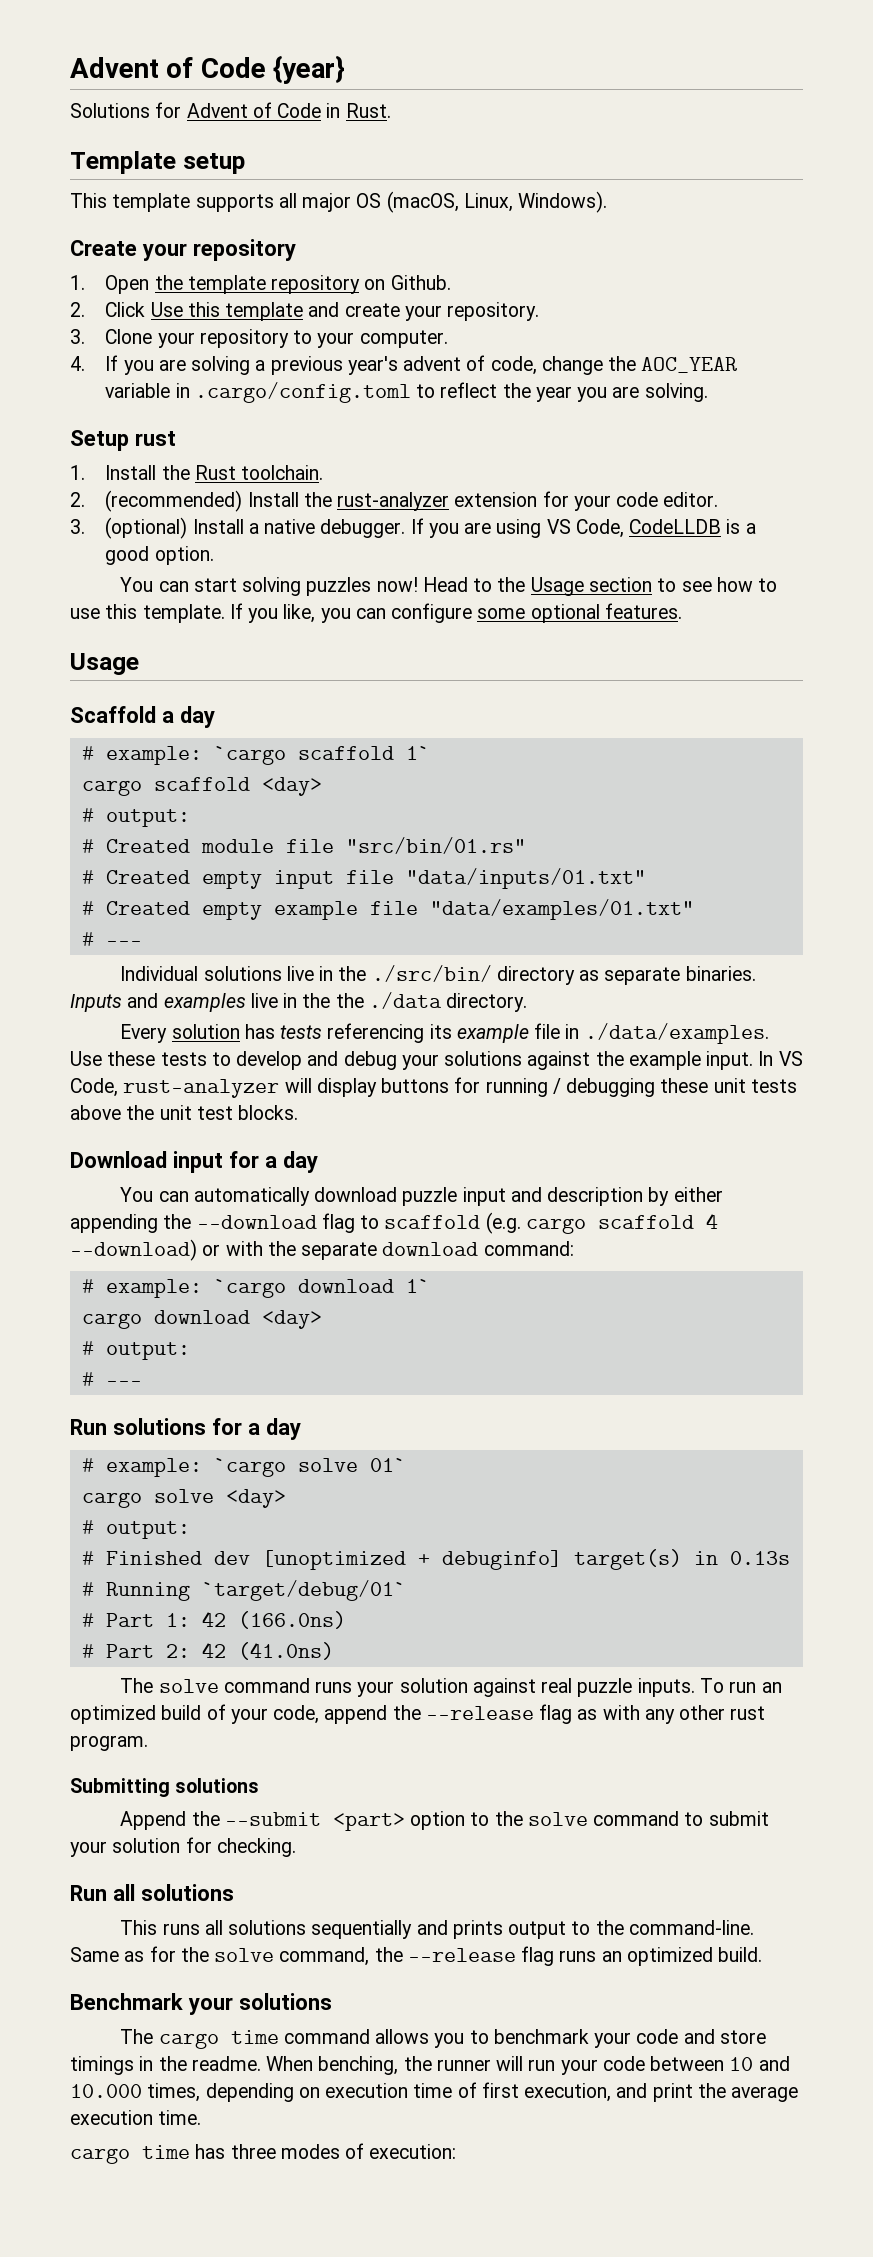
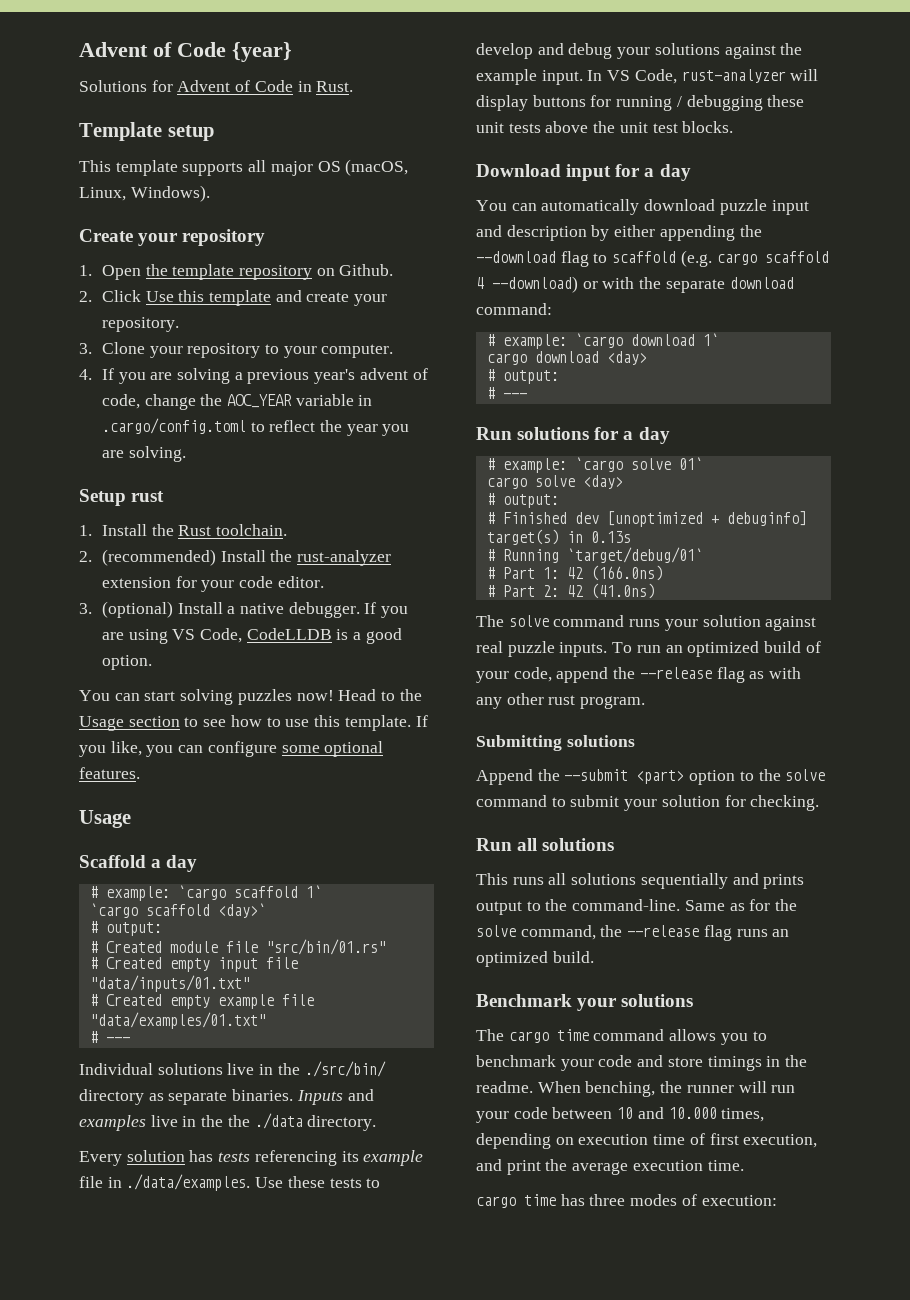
[81,777,322,796] cargo scaffold <day> -> [89,903,266,918] `cargo scaffold <day>`

